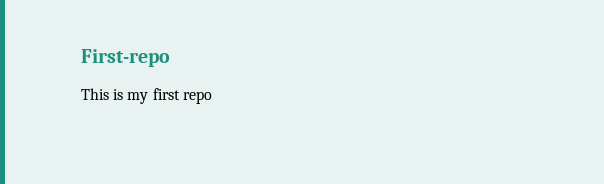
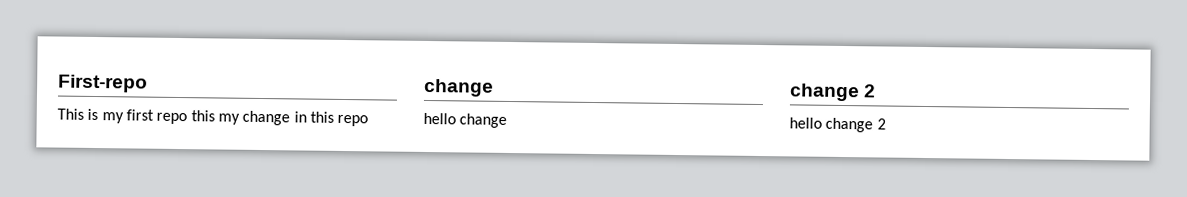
(212, 97) none -> [190,110,369,127] [424,78,494,97] [423,112,508,128] [789,83,877,102] [789,117,886,133] this my change in this repo // change // hello change // change 2 // hello change 2

